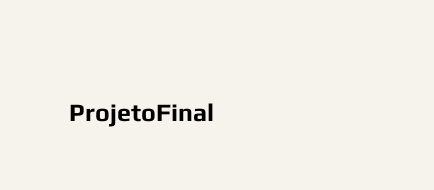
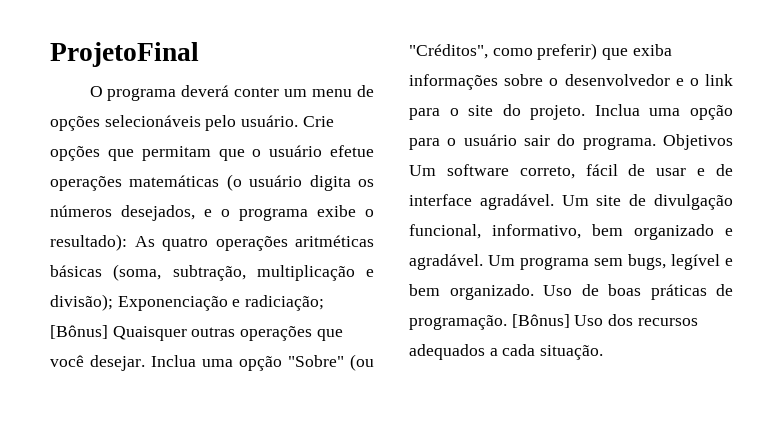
(214, 115) none -> [89,85,374,101] [50,115,334,131] [50,145,374,161] [50,174,374,191] [50,205,374,221] [50,234,374,251] [50,264,374,281] [50,294,325,311] [50,325,343,341] [50,354,374,371] [409,43,672,60] [409,74,733,90] [409,104,733,120] [409,134,733,150] [409,164,733,179] [409,194,733,210] [409,224,733,240] [409,254,733,270] [409,284,733,300] [409,314,698,330] [409,344,604,360] // O programa deverá conter um menu de opções selecionáveis pelo usuário. Crie opções que permitam que o usuário efetue operações matemáticas (o usuário digita os números desejados, e o programa exibe o resultado): As quatro operações aritméticas básicas (soma, subtração, multiplicação e divisão); Exponenciação e radiciação; [Bônus] Quaisquer outras operações que você desejar. Inclua uma opção "Sobre" (ou "Créditos", como preferir) que exiba informações sobre o desenvolvedor e o link para o site do projeto. Inclua uma opção para o usuário sair do programa. Objetivos Um software correto, fácil de usar e de interface agradável. Um site de divulgação funcional, informativo, bem organizado e agradável. Um programa sem bugs, legível e bem organizado. Uso de boas práticas de programação. [Bônus] Uso dos recursos adequados a cada situação.

